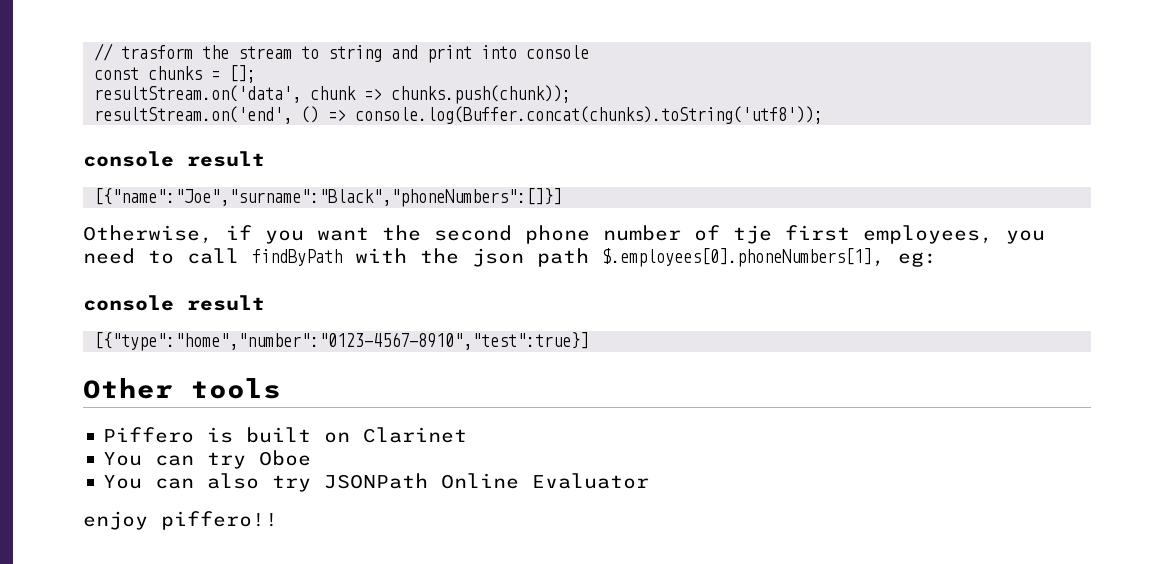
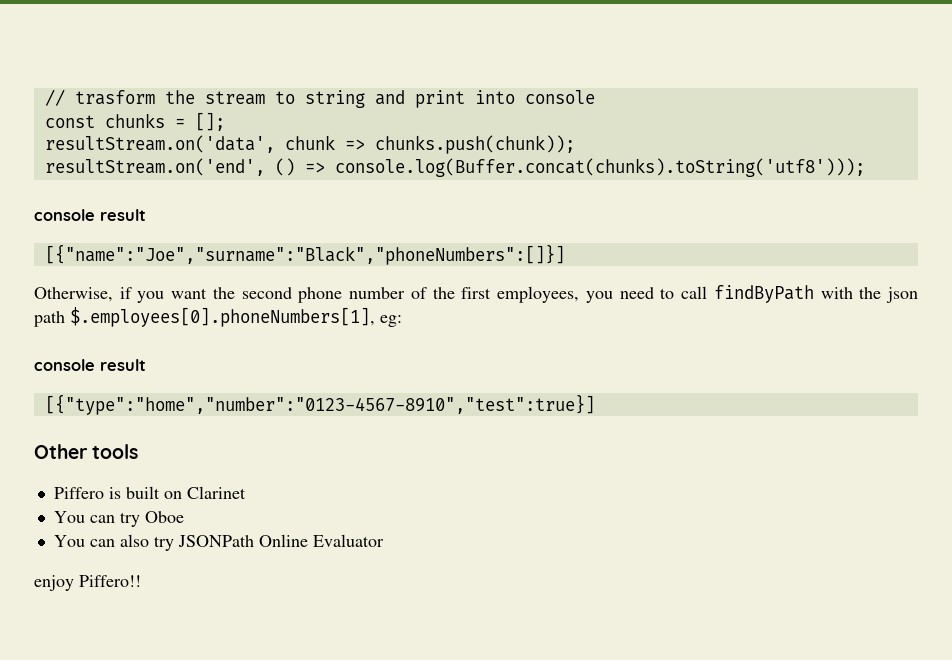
[355,106,824,124] console.log(Buffer.concat(chunks).toString('utf8')); -> [334,158,865,177] console.log(Buffer.concat(chunks).toString('utf8')));
[733,225,772,244] tje -> [432,287,455,299] the
[161,511,278,530] piffero!! -> [79,575,141,587] Piffero!!

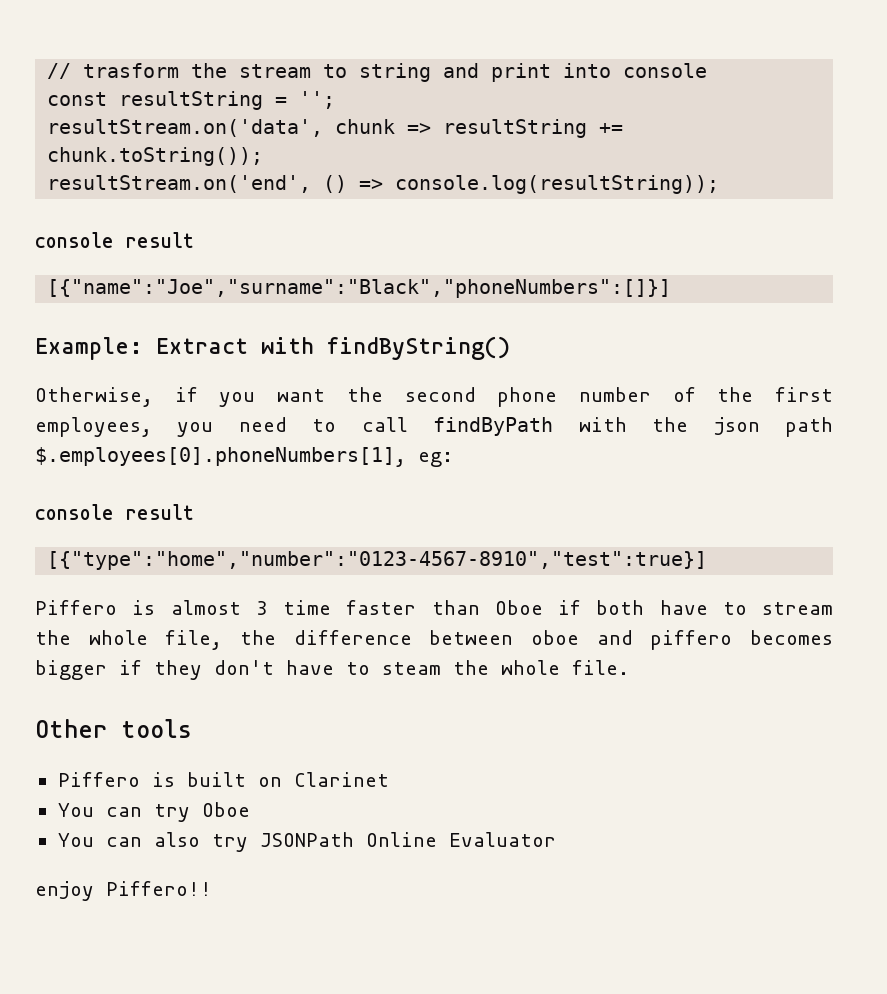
[104,112,225,131] chunks = []; -> [119,91,336,110] resultString = '';
[374,135,575,154] chunks.push(chunk)); -> [443,119,624,138] [47,147,264,166] resultString += chunk.toString());
[334,158,865,177] console.log(Buffer.concat(chunks).toString('utf8'))); -> [395,175,720,194] console.log(resultString));
(565, 254) none -> [35,336,510,360] // Example: Extract with findByString()
(595, 404) none -> [35,600,833,615] [35,630,833,650] [35,660,629,680] // Piffero is almost 3 time faster than Oboe if both have to stream the whole file, the difference between oboe and piffero becomes bigger if they don't have to steam the whole file.

